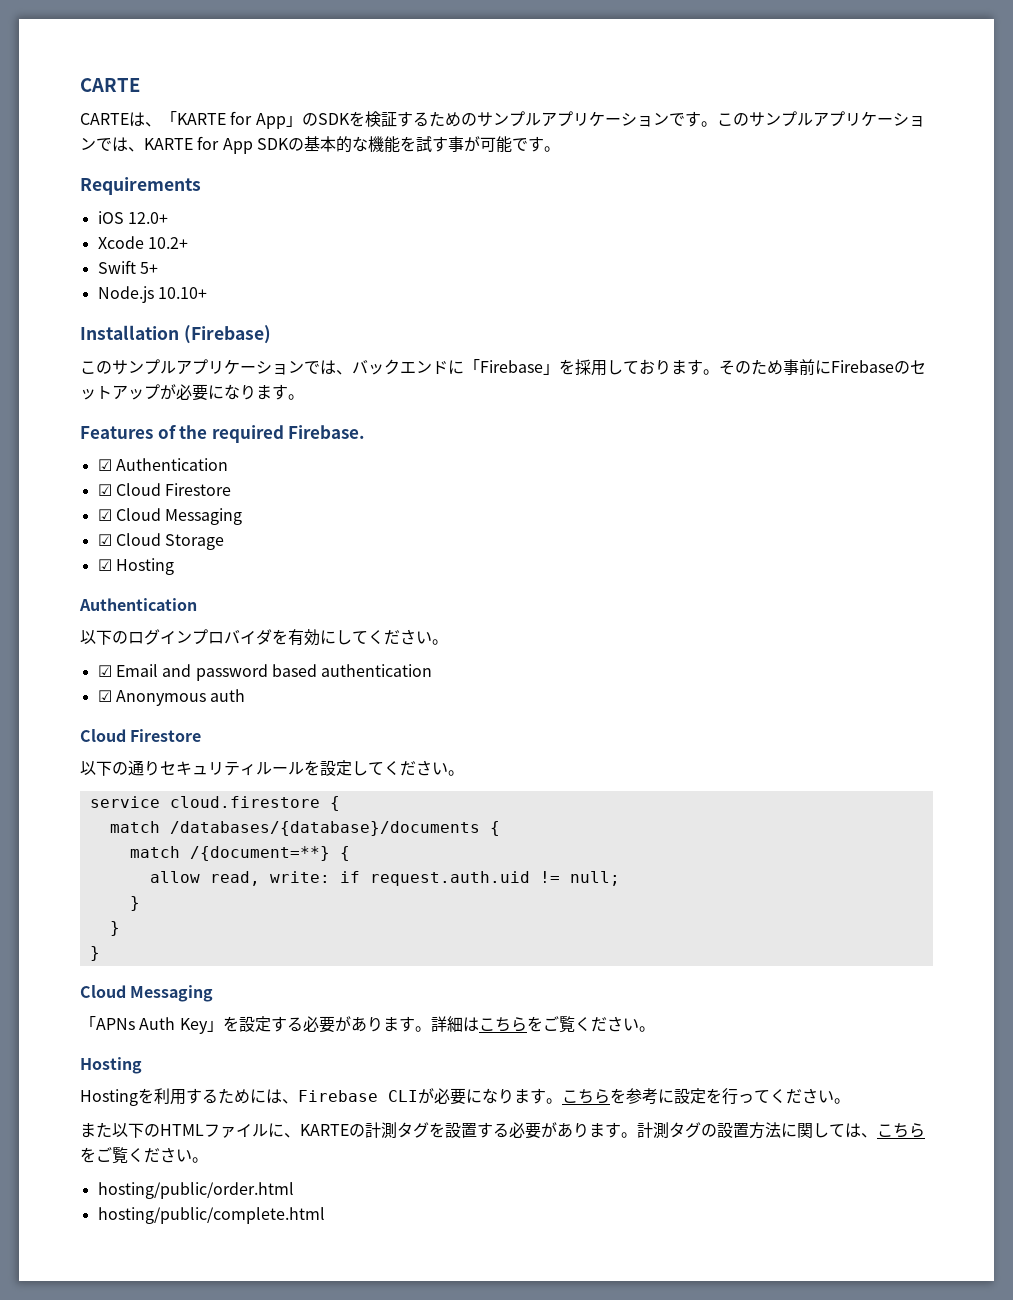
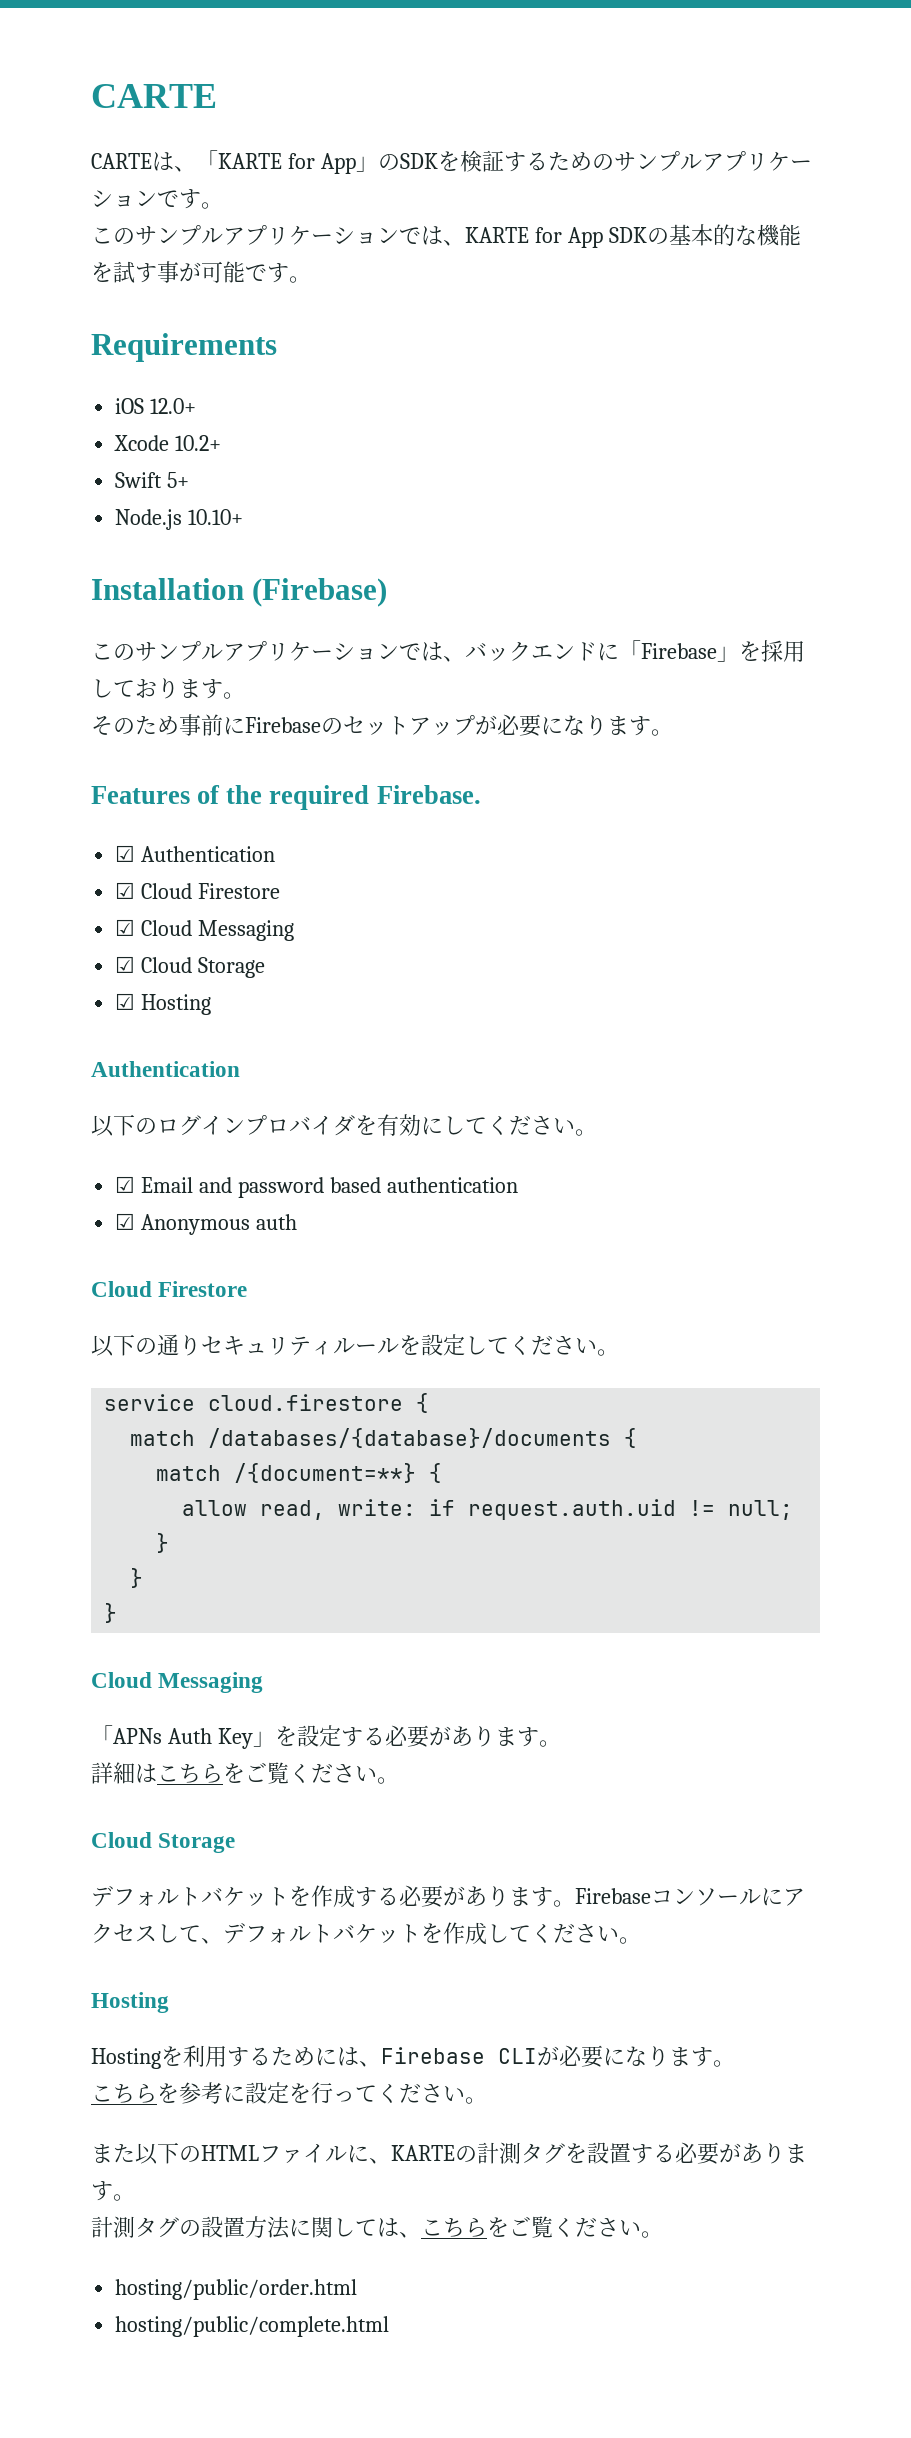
(717, 124) none -> (223, 205) //
(719, 372) none -> (245, 695) //
(431, 1029) none -> (561, 1743) //
(655, 1029) none -> [91,1832,236,1853] [91,1885,805,1908] [91,1922,641,1945] // Cloud Storage // デフォルトバケットを作成する必要があります。Firebaseコンソールにアクセスして、デフォルトバケットを作成してください。
(562, 1101) none -> (735, 2063) //
(637, 1135) none -> (135, 2197) //

